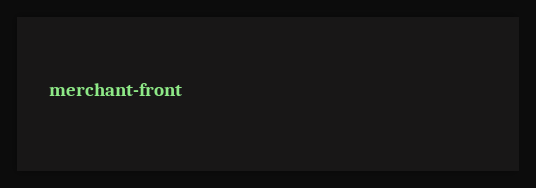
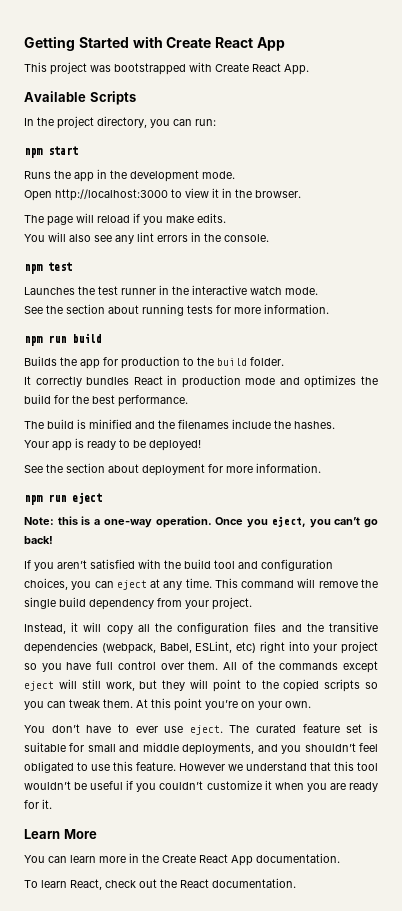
[49,83,182,96] merchant-front -> [24,36,285,51] [24,62,309,75] [24,91,136,105] [24,116,216,129] [24,146,78,158] [24,169,235,182] [24,188,301,201] [24,213,226,226] [24,232,269,244] [24,262,72,274] [24,285,318,295] [24,304,329,316] [24,333,102,346] [24,356,284,369] [24,375,378,388] [24,394,188,407] [24,419,335,429] [24,438,201,451] [24,463,321,476] [24,492,102,505] [24,516,379,528] [24,536,53,544] [24,559,333,571] [24,578,378,590] [24,597,252,610] [24,622,378,635] [24,641,378,654] [24,661,378,673] [24,679,378,692] [24,698,311,711] [24,723,378,735] [24,742,379,755] [24,761,378,773] [24,780,378,792] [24,799,52,809] [24,829,97,839] [24,853,340,866] [24,878,296,890] Getting Started with Create React App // This project was bootstrapped with Create React App. // Available Scripts // In the project directory, you can run: // npm start // Runs the app in the development mode. // Open http://localhost:3000 to view it in the browser. // The page will reload if you make edits. // You will also see any lint errors in the console. // npm test // Launches the test runner in the interactive watch mode. // See the section about running tests for more information. // npm run build // Builds the app for production to the build folder. // It correctly bundles React in production mode and optimizes the build for the best performance. // The build is minified and the filenames include the hashes. // Your app is ready to be deployed! // See the section about deployment for more information. // npm run eject // Note: this is a one-way operation. Once you eject, you can’t go back! // If you aren’t satisfied with the build tool and configuration choices, you can eject at any time. This command will remove the single build dependency from your project. // Instead, it will copy all the configuration files and the transitive dependencies (webpack, Babel, ESLint, etc) right into your project so you have full control over them. All of the commands except eject will still work, but they will point to the copied scripts so you can tweak them. At this point you’re on your own. // You don’t have to ever use eject. The curated feature set is suitable for small and middle deployments, and you shouldn’t feel obligated to use this feature. However we understand that this tool wouldn’t be useful if you couldn’t customize it when you are ready for it. // Learn More // You can learn more in the Create React App documentation. // To learn React, check out the React documentation.

